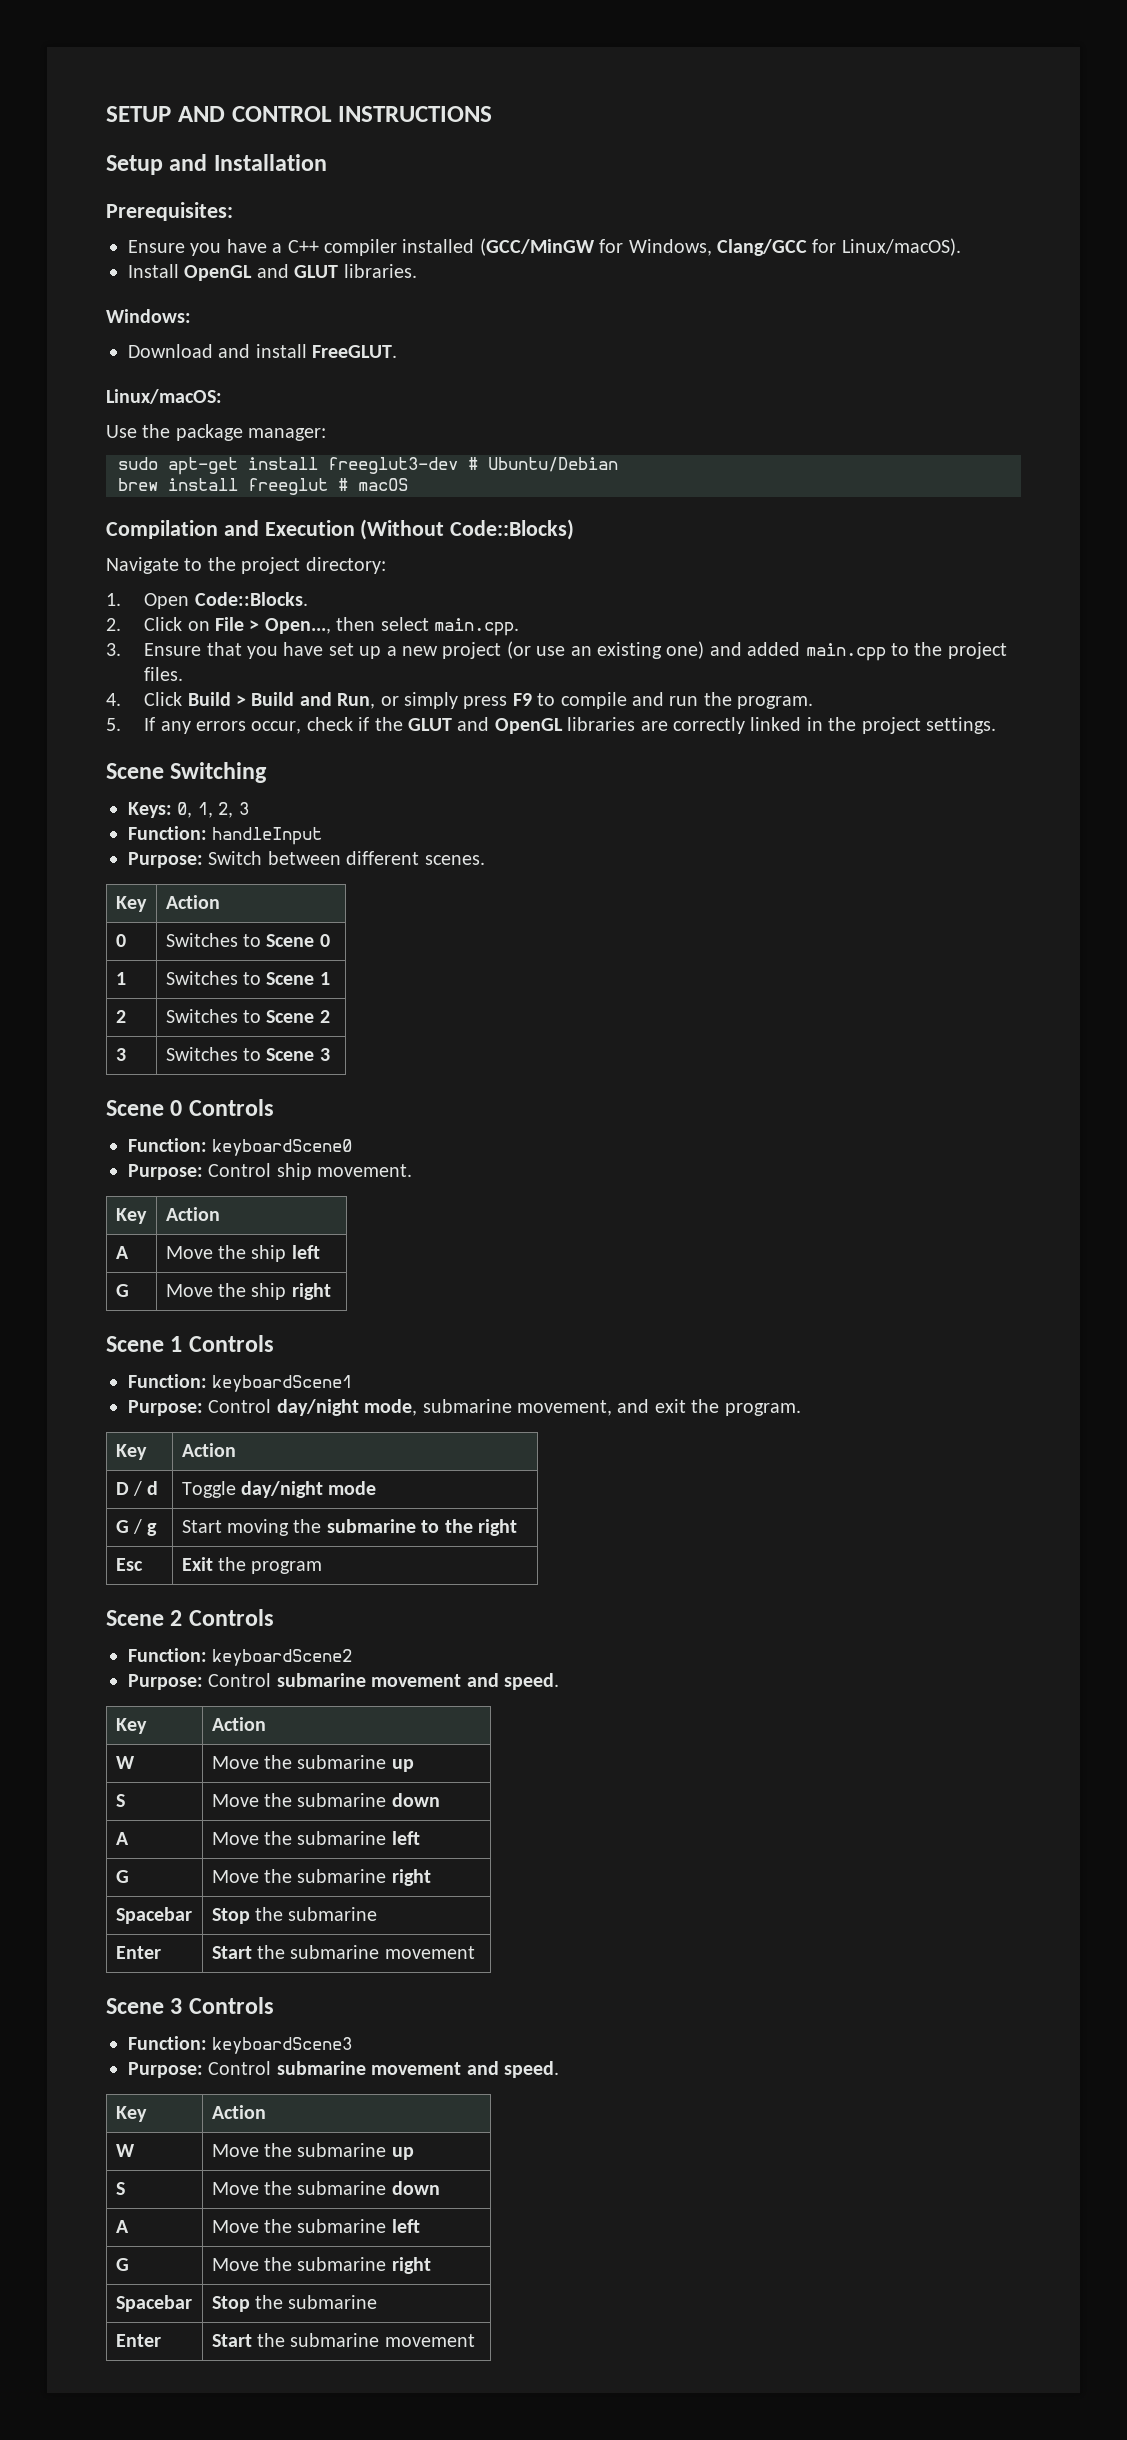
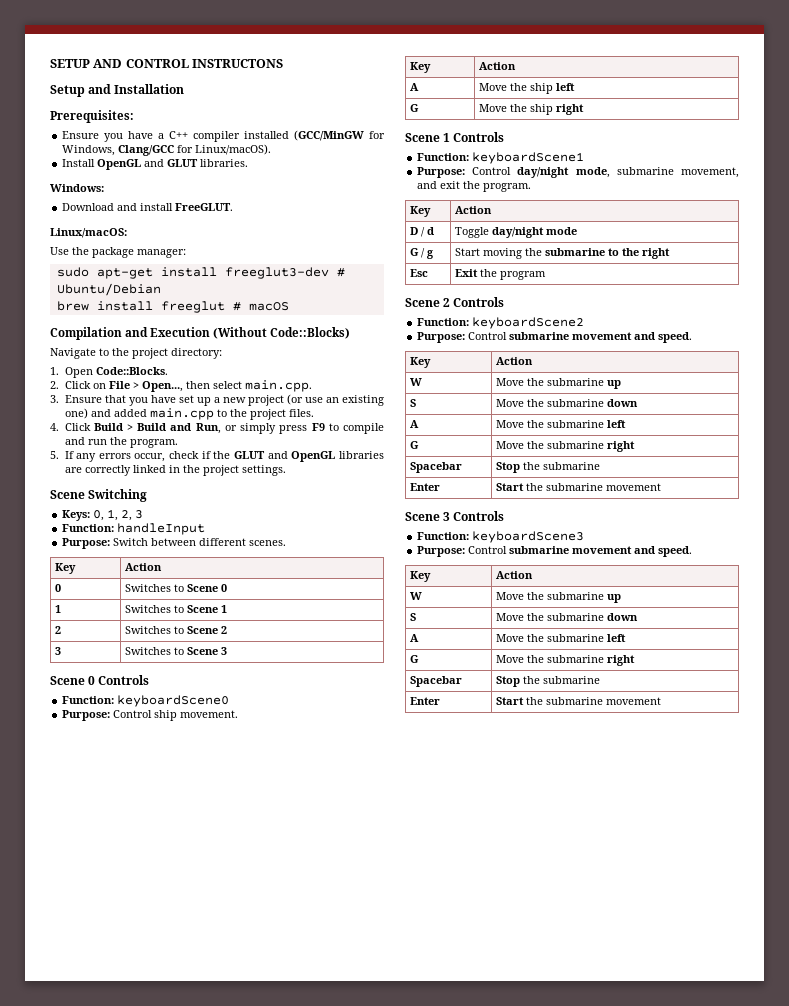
[338,106,493,122] INSTRUCTIONS -> [192,59,284,68] INSTRUCTONS

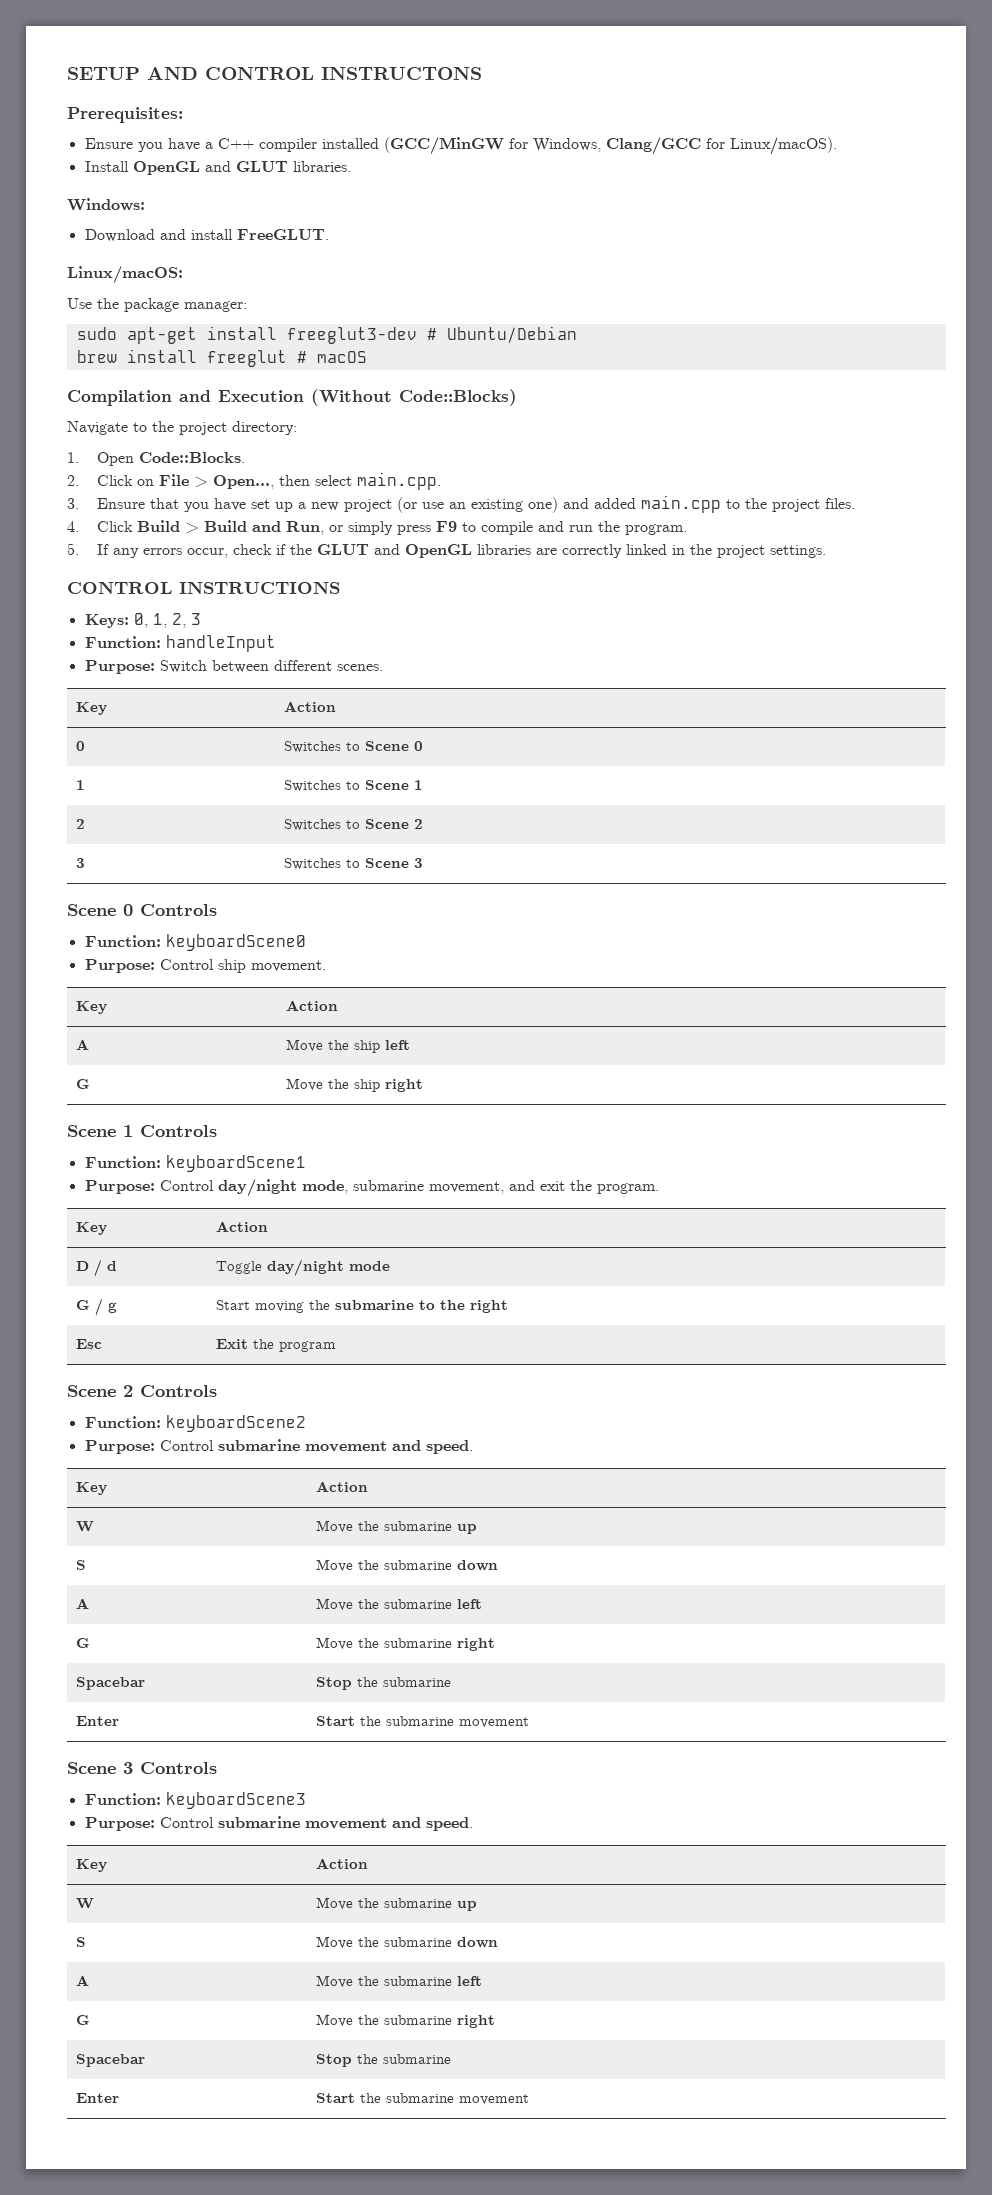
[50,84,185,97] // Setup and Installation -> (482, 73) none
[50,489,148,502] Scene Switching -> [67,581,340,594] CONTROL INSTRUCTIONS

